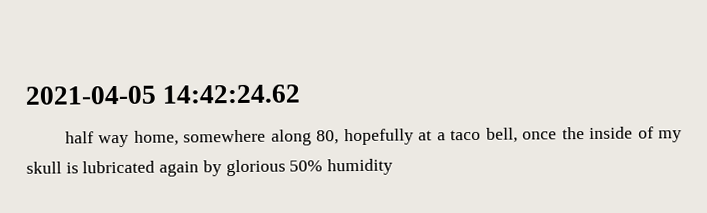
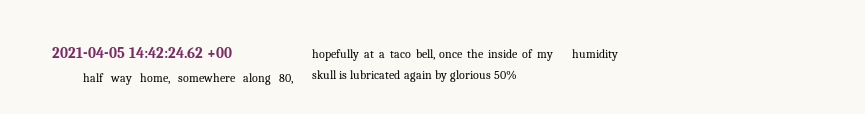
(301, 94) none -> [206,47,232,58] +00

